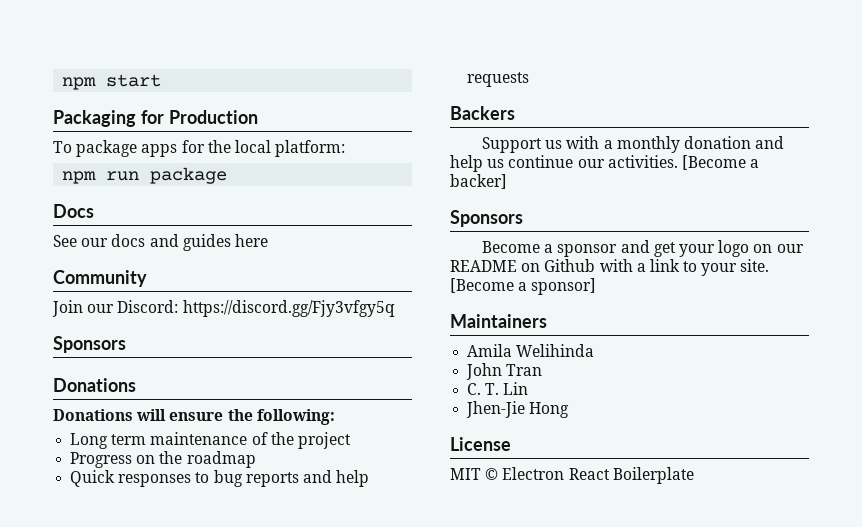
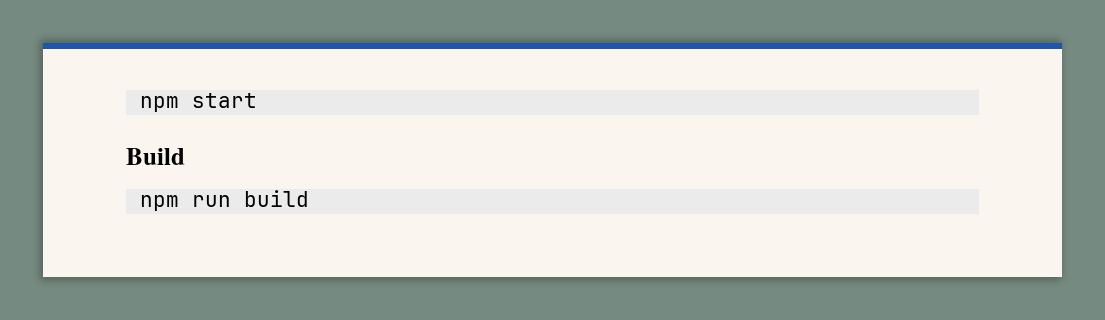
[53,110,258,127] [53,140,346,157] [62,167,228,184] [53,204,94,218] [53,234,268,251] [53,270,147,287] [52,300,395,317] [53,336,126,353] [53,378,136,392] [53,409,335,425] [70,432,351,449] [70,451,256,468] [70,470,370,487] [467,72,530,87] [450,106,515,120] [482,136,785,153] [450,155,760,172] [450,174,507,189] [450,210,523,227] [482,240,804,257] [450,259,770,276] [450,278,597,295] [450,314,547,328] [467,344,595,357] [466,363,543,380] [467,382,529,395] [466,401,570,418] [450,437,511,451] [450,467,694,484] Packaging for Production // To package apps for the local platform: // npm run package // Docs // See our docs and guides here // Community // Join our Discord: https://discord.gg/Fjy3vfgy5q // Sponsors // Donations // Donations will ensure the following: // Long term maintenance of the project // Progress on the roadmap // Quick responses to bug reports and help requests // Backers // Support us with a monthly donation and help us continue our activities. [Become a backer] // Sponsors // Become a sponsor and get your logo on our README on Github with a link to your site. [Become a sponsor] // Maintainers // Amila Welihinda // John Tran // C. T. Lin // Jhen-Jie Hong // License // MIT © Electron React Boilerplate -> [126,148,185,165] [139,190,309,211] Build // npm run build

